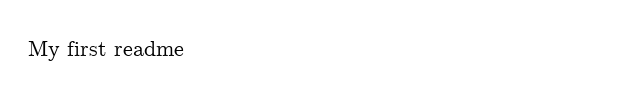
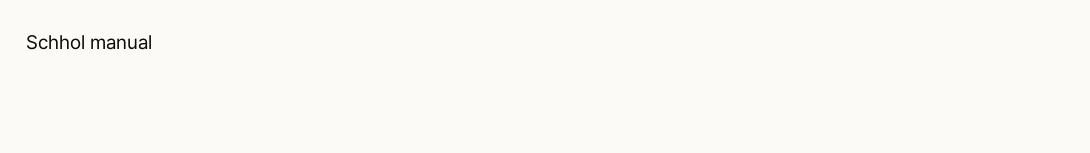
[28,40,184,61] My first readme -> [26,35,153,50] Schhol manual

